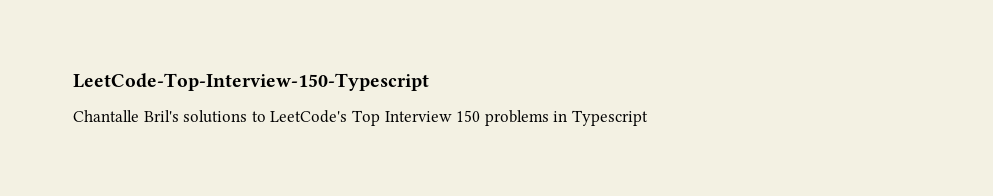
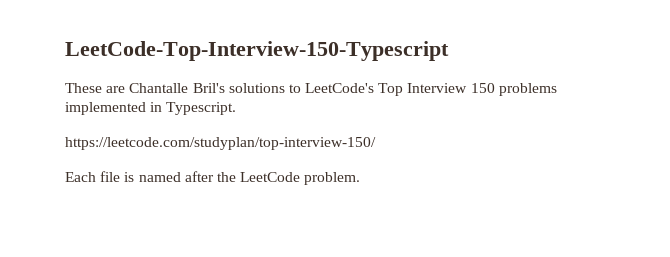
(429, 82) none -> [65,83,126,93] These are
[553,110,648,126] in Typescript -> [65,102,237,115] [65,137,376,150] [65,171,361,185] implemented in Typescript. // https://leetcode.com/studyplan/top-interview-150/ // Each file is named after the LeetCode problem.

